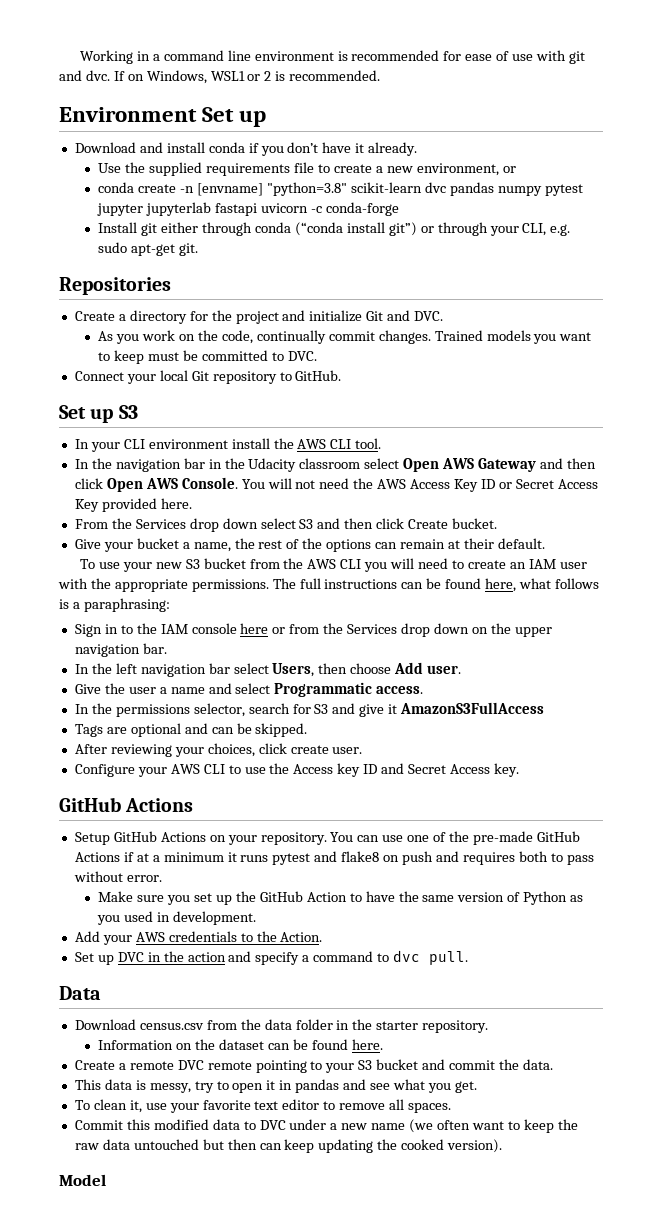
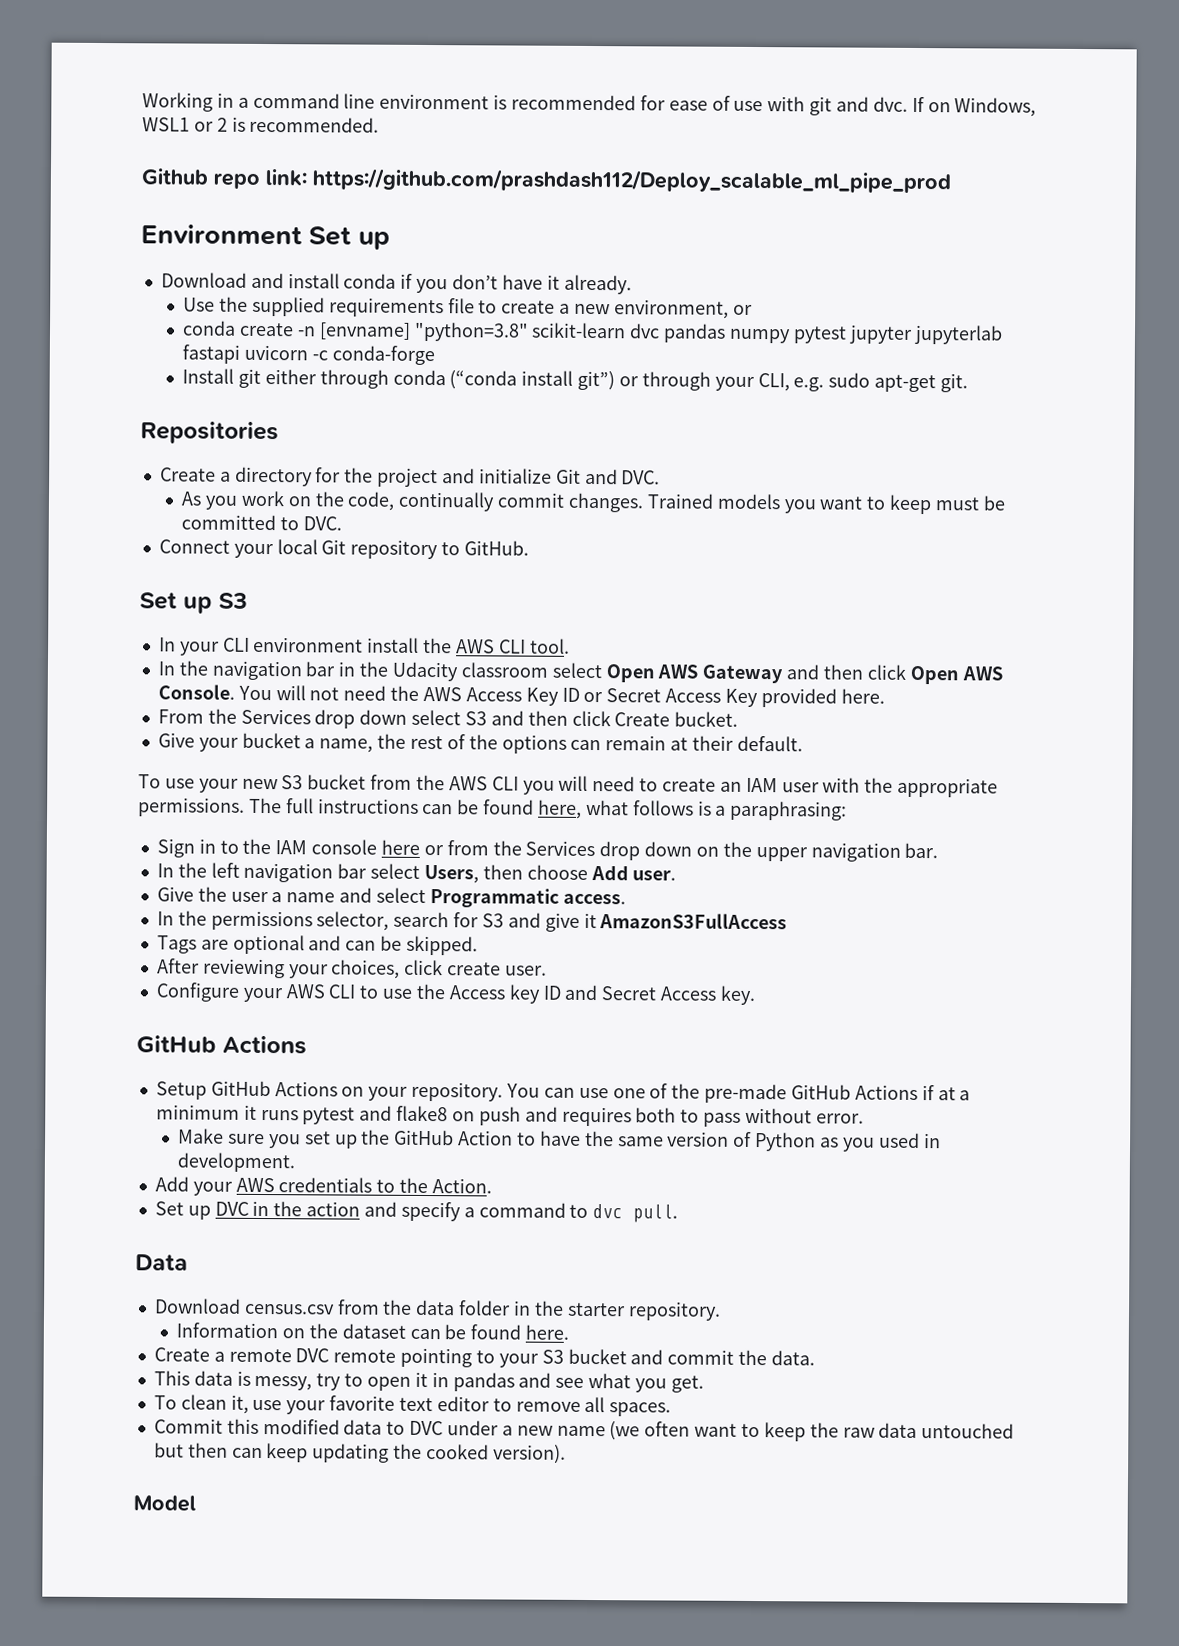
(381, 75) none -> [141,168,951,194] // Github repo link: https://github.com/prashdash112/Deploy_scalable_ml_pipe_prod

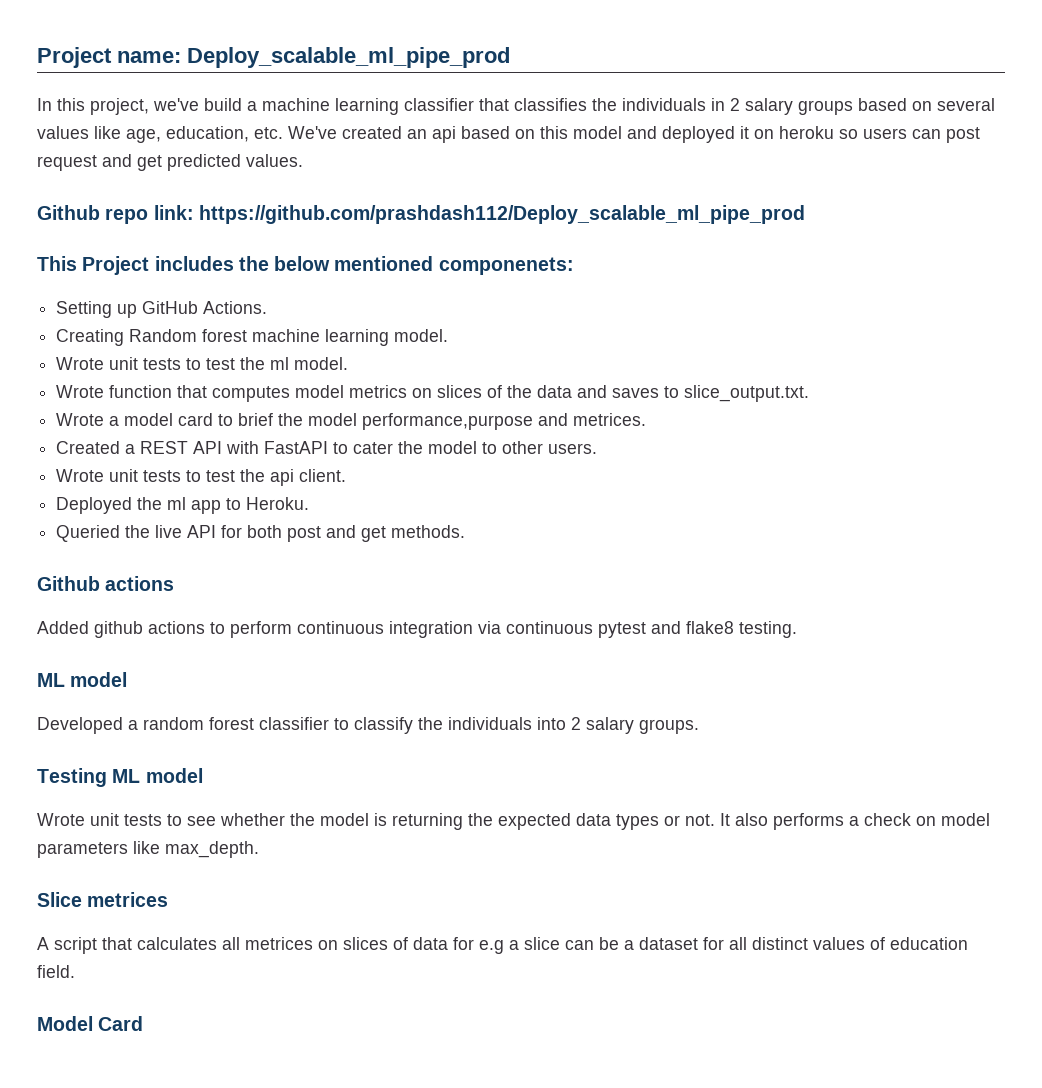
[142,92,1037,117] [142,116,380,133] [141,168,951,194] [141,224,390,250] [160,272,632,295] [183,296,753,319] [182,320,1003,345] [182,344,435,366] [182,368,969,393] [140,421,279,445] [159,466,661,488] [181,490,1006,515] [181,514,342,531] [158,539,529,560] [139,592,248,614] [158,636,570,656] [157,660,1003,685] [157,684,885,708] [157,708,739,729] [157,732,803,754] [138,774,999,798] [138,797,848,821] [156,838,939,862] [156,862,677,884] [156,886,626,908] [156,910,788,932] [156,934,478,956] [156,958,547,979] [155,982,756,1006] [136,1035,307,1055] [155,1080,971,1104] [155,1104,864,1127] [178,1128,941,1152] [177,1152,296,1173] [154,1176,492,1196] [154,1200,679,1223] [135,1254,188,1271] [153,1298,721,1321] [176,1322,570,1340] [153,1347,815,1368] [153,1370,704,1393] [153,1394,672,1417] [153,1418,1015,1442] [153,1442,566,1464] Working in a command line environment is recommended for ease of use with git and dvc. If on Windows, WSL1 or 2 is recommended. // Github repo link: https://github.com/prashdash112/Deploy_scalable_ml_pipe_prod // Environment Set up // Download and install conda if you don’t have it already. // Use the supplied requirements file to create a new environment, or // conda create -n [envname] "python=3.8" scikit-learn dvc pandas numpy pytest jupyter jupyterlab fastapi uvicorn -c conda-forge // Install git either through conda (“conda install git”) or through your CLI, e.g. sudo apt-get git. // Repositories // Create a directory for the project and initialize Git and DVC. // As you work on the code, continually commit changes. Trained models you want to keep must be committed to DVC. // Connect your local Git repository to GitHub. // Set up S3 // In your CLI environment install the AWS CLI tool. // In the navigation bar in the Udacity classroom select Open AWS Gateway and then click Open AWS Console. You will not need the AWS Access Key ID or Secret Access Key provided here. // From the Services drop down select S3 and then click Create bucket. // Give your bucket a name, the rest of the options can remain at their default. // To use your new S3 bucket from the AWS CLI you will need to create an IAM user with the appropriate permissions. The full instructions can be found here, what follows is a paraphrasing: // Sign in to the IAM console here or from the Services drop down on the upper navigation bar. // In the left navigation bar select Users, then choose Add user. // Give the user a name and select Programmatic access. // In the permissions selector, search for S3 and give it AmazonS3FullAccess // Tags are optional and can be skipped. // After reviewing your choices, click create user. // Configure your AWS CLI to use the Access key ID and Secret Access key. // GitHub Actions // Setup GitHub Actions on your repository. You can use one of the pre-made GitHub Actions if at a minimum it runs pytest and flake8 on push and requires both to pass without error. // Make sure you set up the GitHub Action to have the same version of Python as you used in development. // Add your AWS credentials to the Action. // Set up DVC in the action and specify a command to dvc pull. // Data // Download census.csv from the data folder in the starter repository. // Information on the dataset can be found here. // Create a remote DVC remote pointing to your S3 bucket and commit the data. // This data is messy, try to open it in pandas and see what you get. // To clean it, use your favorite text editor to remove all spaces. // Commit this modified data to DVC under a new name (we often want to keep the raw data untouched but then can keep updating the cooked version). -> [37,47,510,68] [37,98,995,115] [37,126,980,143] [37,154,303,171] [37,205,805,224] [37,256,574,275] [56,301,268,318] [56,329,449,346] [56,357,349,370] [56,385,810,402] [56,413,647,430] [56,441,598,454] [56,469,347,486] [56,497,310,514] [56,525,466,542] [37,576,175,591] [37,621,797,638] [37,672,128,687] [37,717,699,734] [37,768,203,787] [37,813,990,830] [37,841,259,858] [37,892,169,907] [37,937,968,954] [37,965,75,978] Project name: Deploy_scalable_ml_pipe_prod // In this project, we've build a machine learning classifier that classifies the individuals in 2 salary groups based on several values like age, education, etc. We've created an api based on this model and deployed it on heroku so users can post request and get predicted values. // Github repo link: https://github.com/prashdash112/Deploy_scalable_ml_pipe_prod // This Project includes the below mentioned componenets: // Setting up GitHub Actions. // Creating Random forest machine learning model. // Wrote unit tests to test the ml model. // Wrote function that computes model metrics on slices of the data and saves to slice_output.txt. // Wrote a model card to brief the model performance,purpose and metrices. // Created a REST API with FastAPI to cater the model to other users. // Wrote unit tests to test the api client. // Deployed the ml app to Heroku. // Queried the live API for both post and get methods. // Github actions // Added github actions to perform continuous integration via continuous pytest and flake8 testing. // ML model // Developed a random forest classifier to classify the individuals into 2 salary groups. // Testing ML model // Wrote unit tests to see whether the model is returning the expected data types or not. It also performs a check on model parameters like max_depth. // Slice metrices // A script that calculates all metrices on slices of data for e.g a slice can be a dataset for all distinct values of education field.
(196, 1503) none -> [98,1016,144,1031] Card

